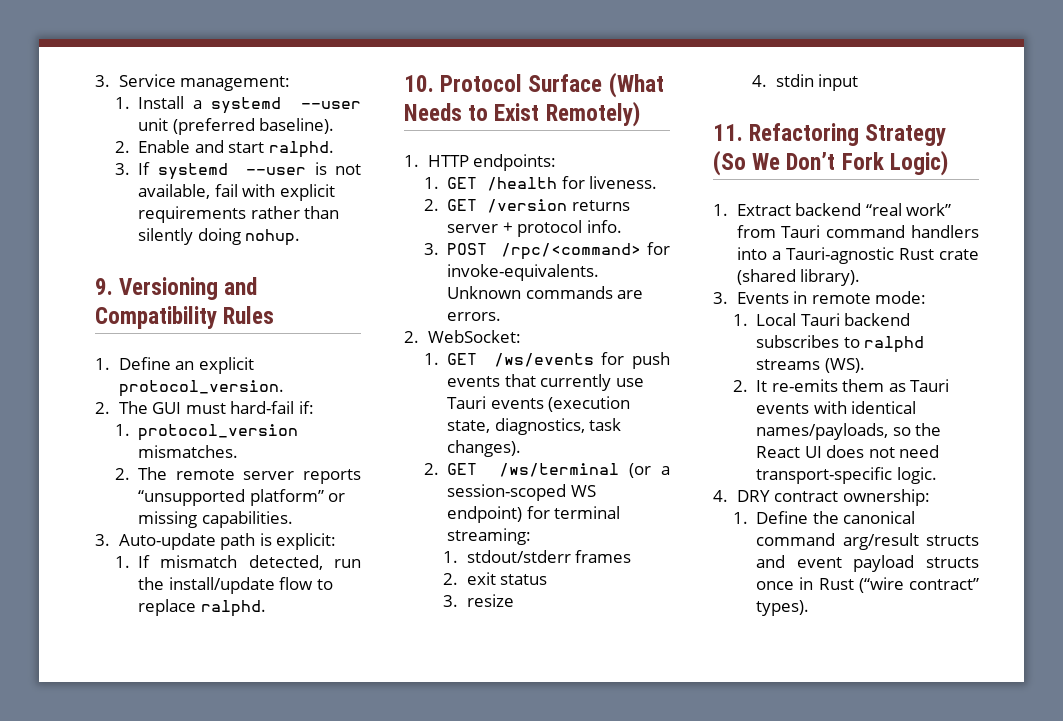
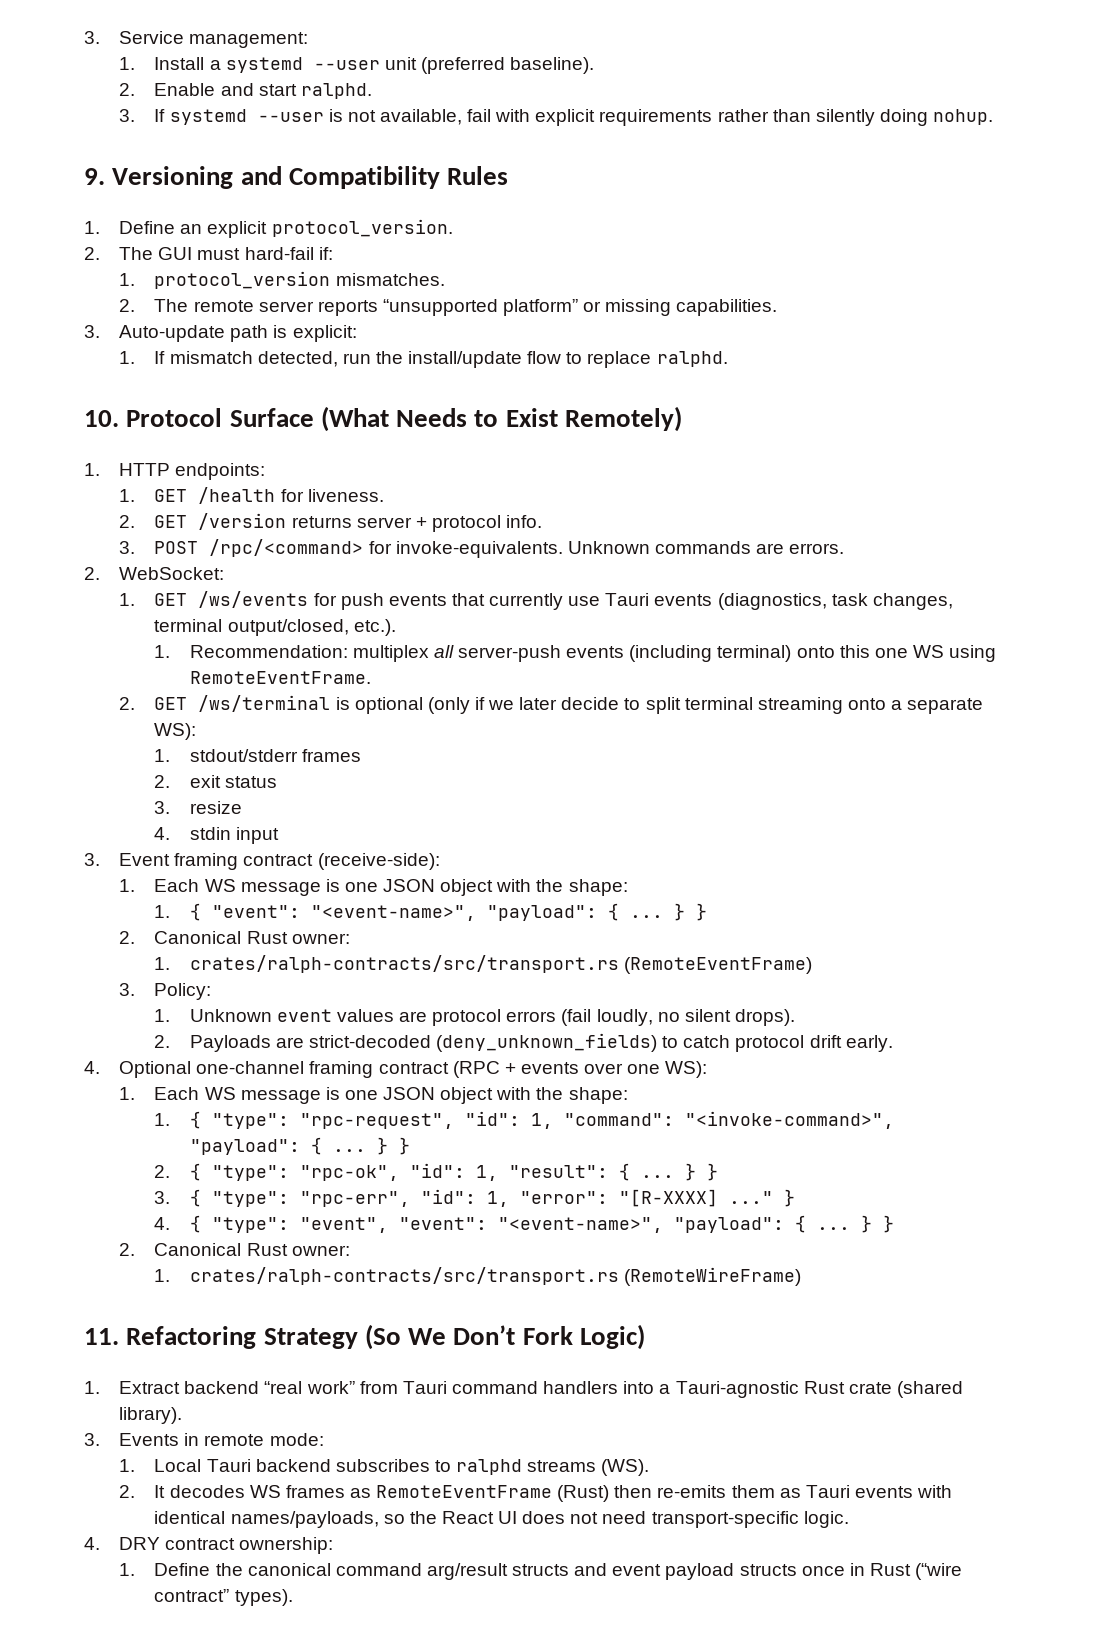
[548,396,631,412] [447,418,622,435] [447,440,522,457] [423,463,670,478] [447,484,596,501] [447,506,621,523] [447,528,532,545] (execution state, diagnostics, task changes). // 2. GET /ws/terminal (or a session-scoped WS endpoint) for terminal streaming: -> [717,593,953,610] [154,619,396,636] [154,645,997,662] [189,671,371,684] [119,695,984,714] [154,723,197,740] (diagnostics, task changes, terminal output/closed, etc.). // 1. Recommendation: multiplex all server-push events (including terminal) onto this one WS using RemoteEventFrame. // 2. GET /ws/terminal is optional (only if we later decide to split terminal streaming onto a separate WS):
(859, 82) none -> [84,853,440,870] [119,879,628,896] [154,903,707,921] [119,931,350,944] [154,955,812,974] [119,983,212,1000] [154,1009,795,1026] [154,1033,893,1052] [84,1061,708,1078] [119,1087,628,1104] [154,1111,894,1129] [189,1137,410,1155] [154,1163,718,1181] [154,1189,795,1207] [154,1215,894,1233] [119,1243,350,1256] [154,1267,801,1286] // 3. Event framing contract (receive-side): // 1. Each WS message is one JSON object with the shape: // 1. { "event": "<event-name>", "payload": { ... } } // 2. Canonical Rust owner: // 1. crates/ralph-contracts/src/transport.rs (RemoteEventFrame) // 3. Policy: // 1. Unknown event values are protocol errors (fail loudly, no silent drops). // 2. Payloads are strict-decoded (deny_unknown_fields) to catch protocol drift early. // 4. Optional one-channel framing contract (RPC + events over one WS): // 1. Each WS message is one JSON object with the shape: // 1. { "type": "rpc-request", "id": 1, "command": "<invoke-command>", "payload": { ... } } // 2. { "type": "rpc-ok", "id": 1, "result": { ... } } // 3. { "type": "rpc-err", "id": 1, "error": "[R-XXXX] ..." } // 4. { "type": "event", "event": "<event-name>", "payload": { ... } } // 2. Canonical Rust owner: // 1. crates/ralph-contracts/src/transport.rs (RemoteWireFrame)
(768, 386) none -> [169,1485,653,1502] decodes WS frames as RemoteEventFrame (Rust) then

